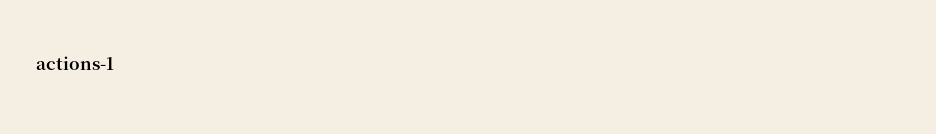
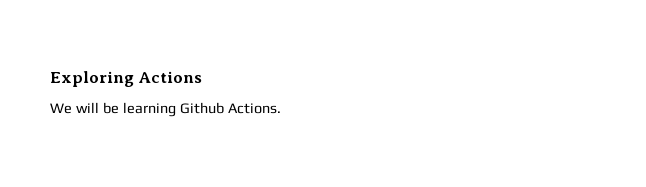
[36,56,114,70] actions-1 -> [50,71,202,87] [50,102,281,117] Exploring Actions // We will be learning Github Actions.

